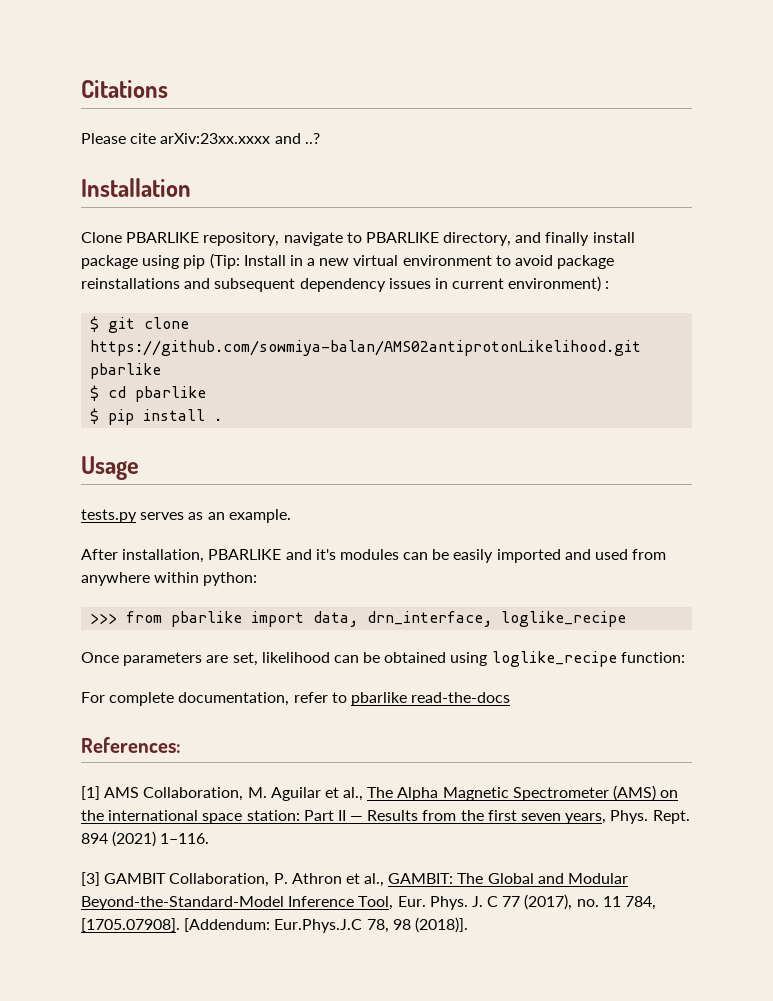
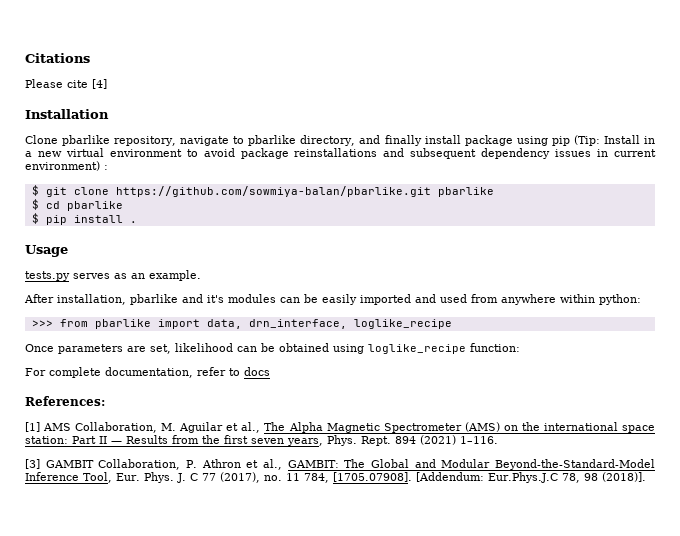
[160,133,320,144] arXiv:23xx.xxxx and ..? -> [92,79,107,89] [4]
[126,232,200,243] PBARLIKE -> [62,135,111,146] pbarlike
[365,232,439,243] PBARLIKE -> [248,135,297,146] pbarlike
[90,340,642,356] https://github.com/sowmiya-balan/AMS02antiprotonLikelihood.git -> [115,186,431,197] https://github.com/sowmiya-balan/pbarlike.git
[208,549,282,560] PBARLIKE -> [130,294,178,305] pbarlike
[350,692,511,706] pbarlike read-the-docs -> [244,367,270,376] docs

